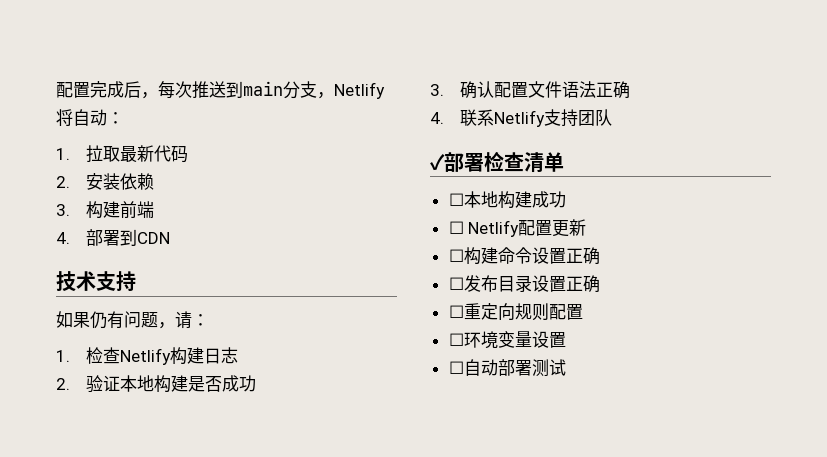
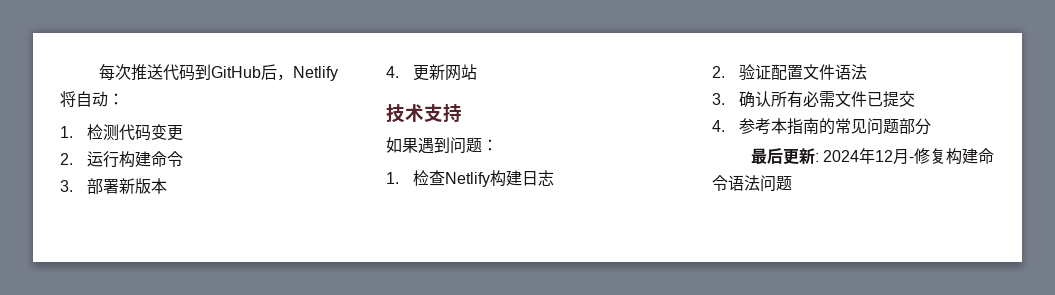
[56,81,317,99] 配置完成后，每次推送到main分支 -> [98,64,277,81] 每次推送代码到GitHub后
[86,145,189,163] [56,173,155,190] [56,201,155,219] [56,229,171,246] 拉取最新代码 // 2.安装依赖 // 3.构建前端 // 4.部署到CDN -> [86,124,183,141] [60,151,183,168] [60,178,167,194] [386,64,477,81] 检测代码变更 // 2.运行构建命令 // 3.部署新版本 // 4.更新网站
[90,311,192,329] 仍有问题，请 -> [418,137,482,154] 遇到问题
[120,375,257,393] [430,81,631,99] [430,109,613,127] [430,151,564,173] [448,191,566,209] [448,219,587,237] [448,247,600,265] [448,275,600,293] [448,303,583,321] [448,331,566,349] [448,359,566,377] 本地构建是否成功 // 3.确认配置文件语法正确 // 4.联系Netlify支持团队 // ✓部署检查清单 // ☐本地构建成功 // ☐ Netlify配置更新 // ☐构建命令设置正确 // ☐发布目录设置正确 // ☐重定向规则配置 // ☐环境变量设置 // ☐自动部署测试 -> [770,64,867,80] [712,91,915,108] [712,118,931,135] [750,148,994,165] [712,175,792,192] 配置文件语法 // 3.确认所有必需文件已提交 // 4.参考本指南的常见问题部分 // 最后更新: 2024年12月-修复构建命令语法问题

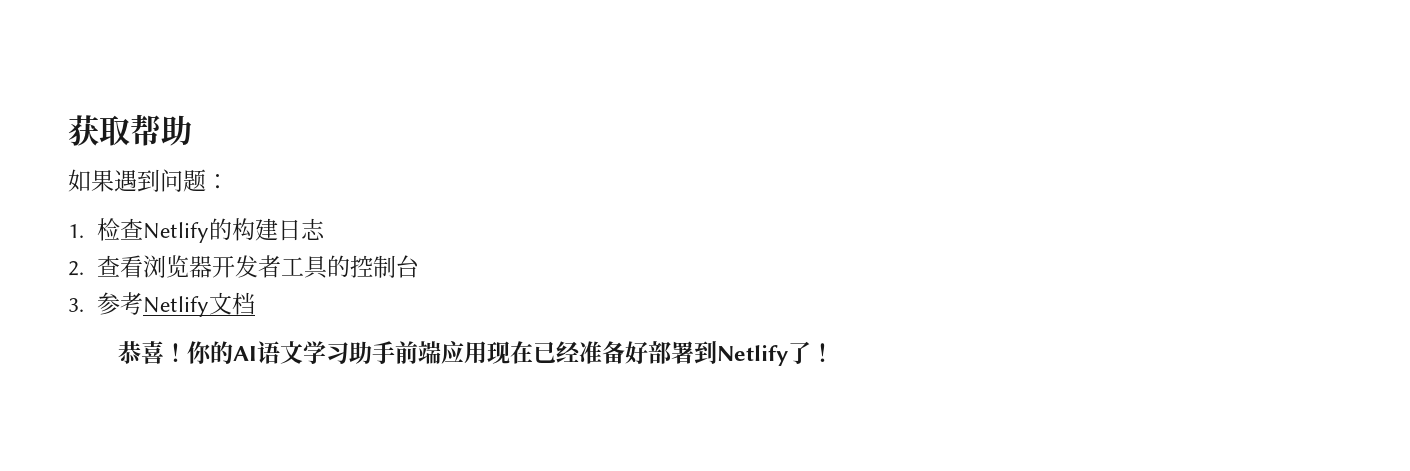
[98,64,338,81] [60,91,124,107] [60,124,183,141] [60,151,183,168] [60,178,167,194] [386,64,477,81] [386,104,462,123] 每次推送代码到GitHub后，Netlify将自动： // 1.检测代码变更 // 2.运行构建命令 // 3.部署新版本 // 4.更新网站 // 技术支持 -> [68,114,192,146] 获取帮助
(490, 179) none -> [209,218,233,241] 的
[738,64,867,80] [712,91,915,108] [712,118,931,135] [750,148,994,165] [712,175,792,192] 验证配置文件语法 // 3.确认所有必需文件已提交 // 4.参考本指南的常见问题部分 // 最后更新: 2024年12月-修复构建命令语法问题 -> [97,255,420,279] [68,292,256,317] [118,341,835,366] 查看浏览器开发者工具的控制台 // 3.参考Netlify文档 // 恭喜！你的AI语文学习助手前端应用现在已经准备好部署到Netlify了！

